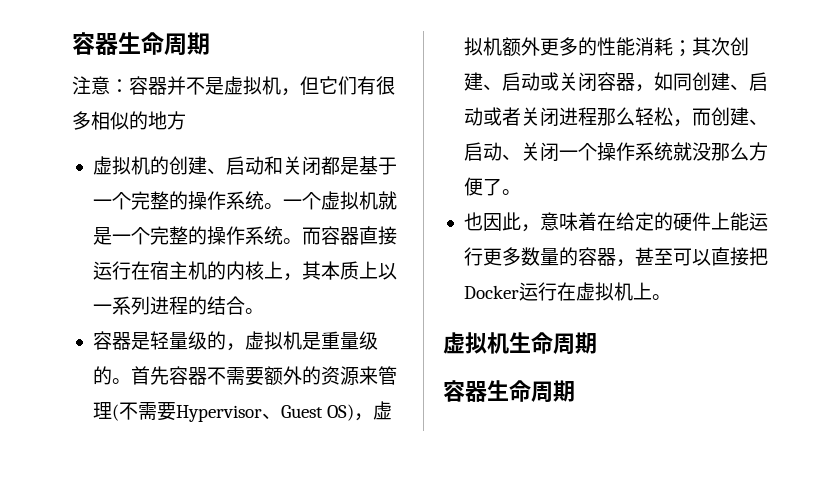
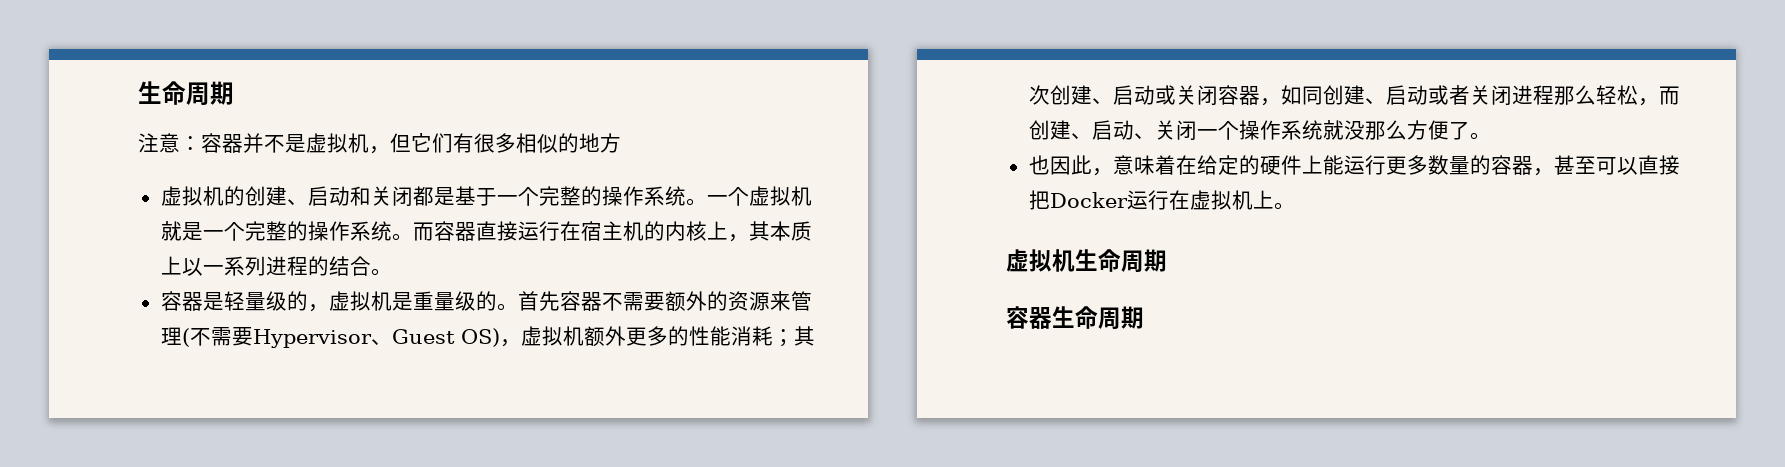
[72,32,118,55] 容器 -> (138, 92) none

